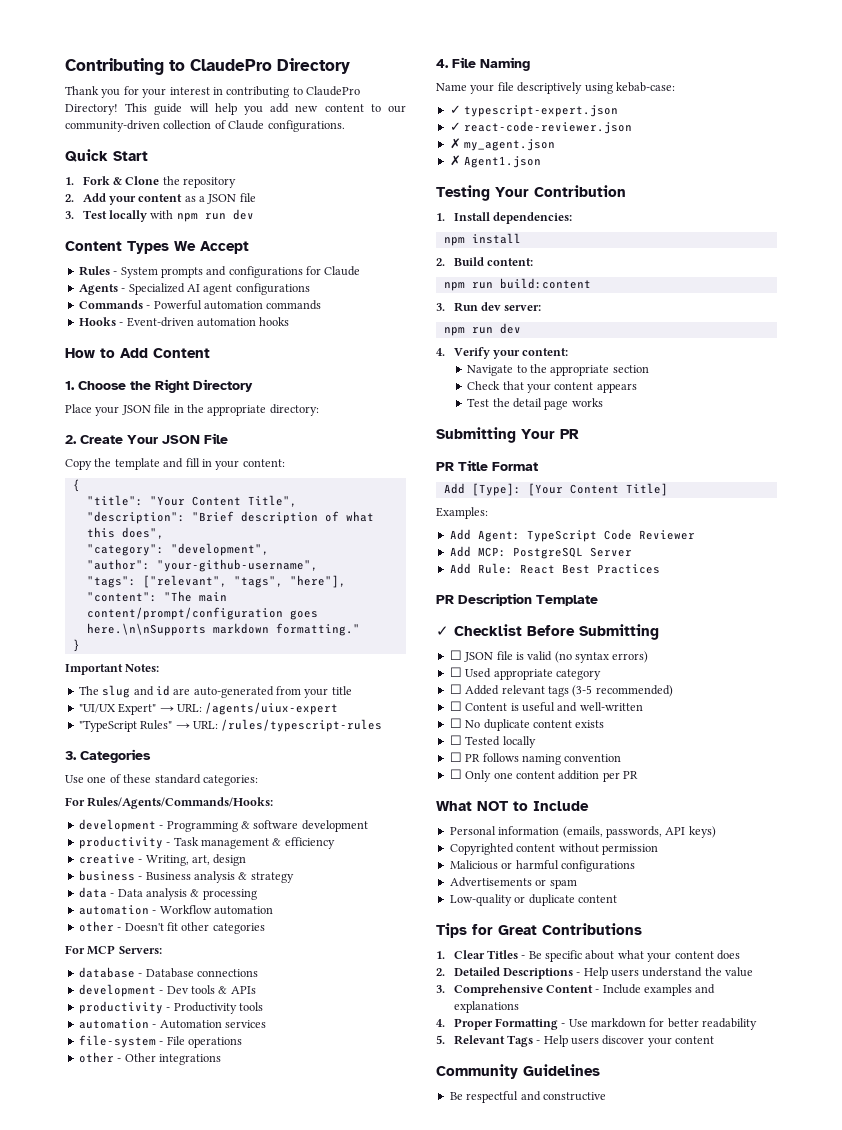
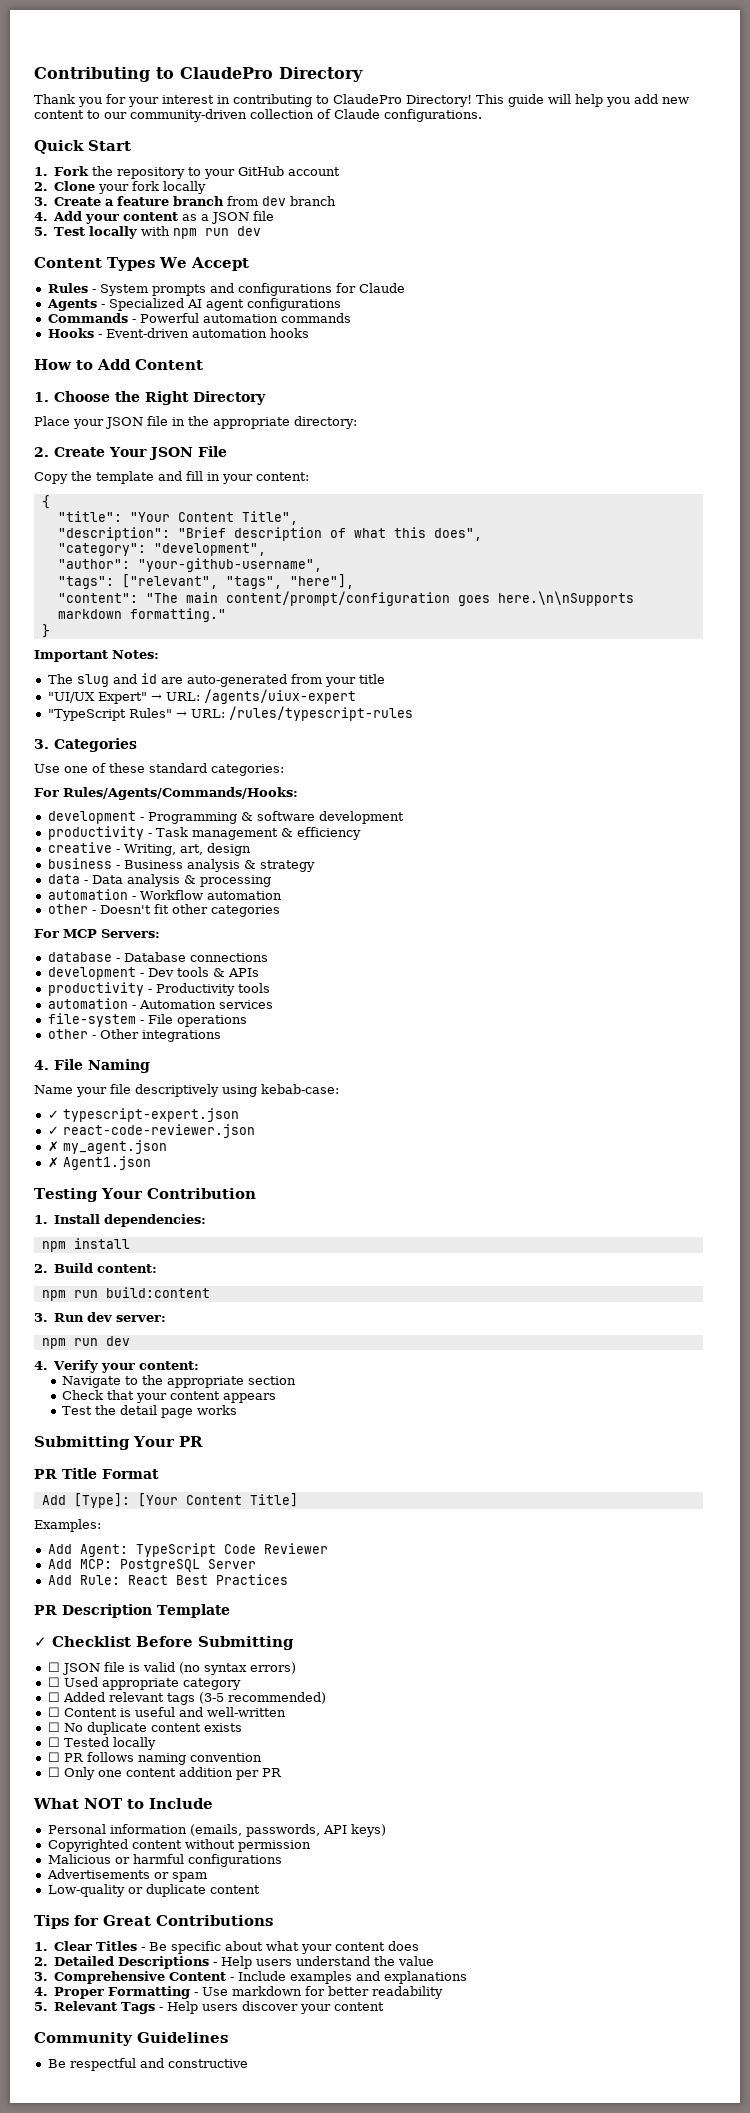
[112,176,160,185] & Clone -> (90, 171) none
[65,194,74,202] // 2. -> [188,166,341,179] [34,181,207,194] [34,196,337,206] [34,212,48,221] to your GitHub account // 2. Clone your fork locally // 3. Create a feature branch from dev branch // 4.
[65,211,74,219] 3. -> [34,227,48,236] 5.

